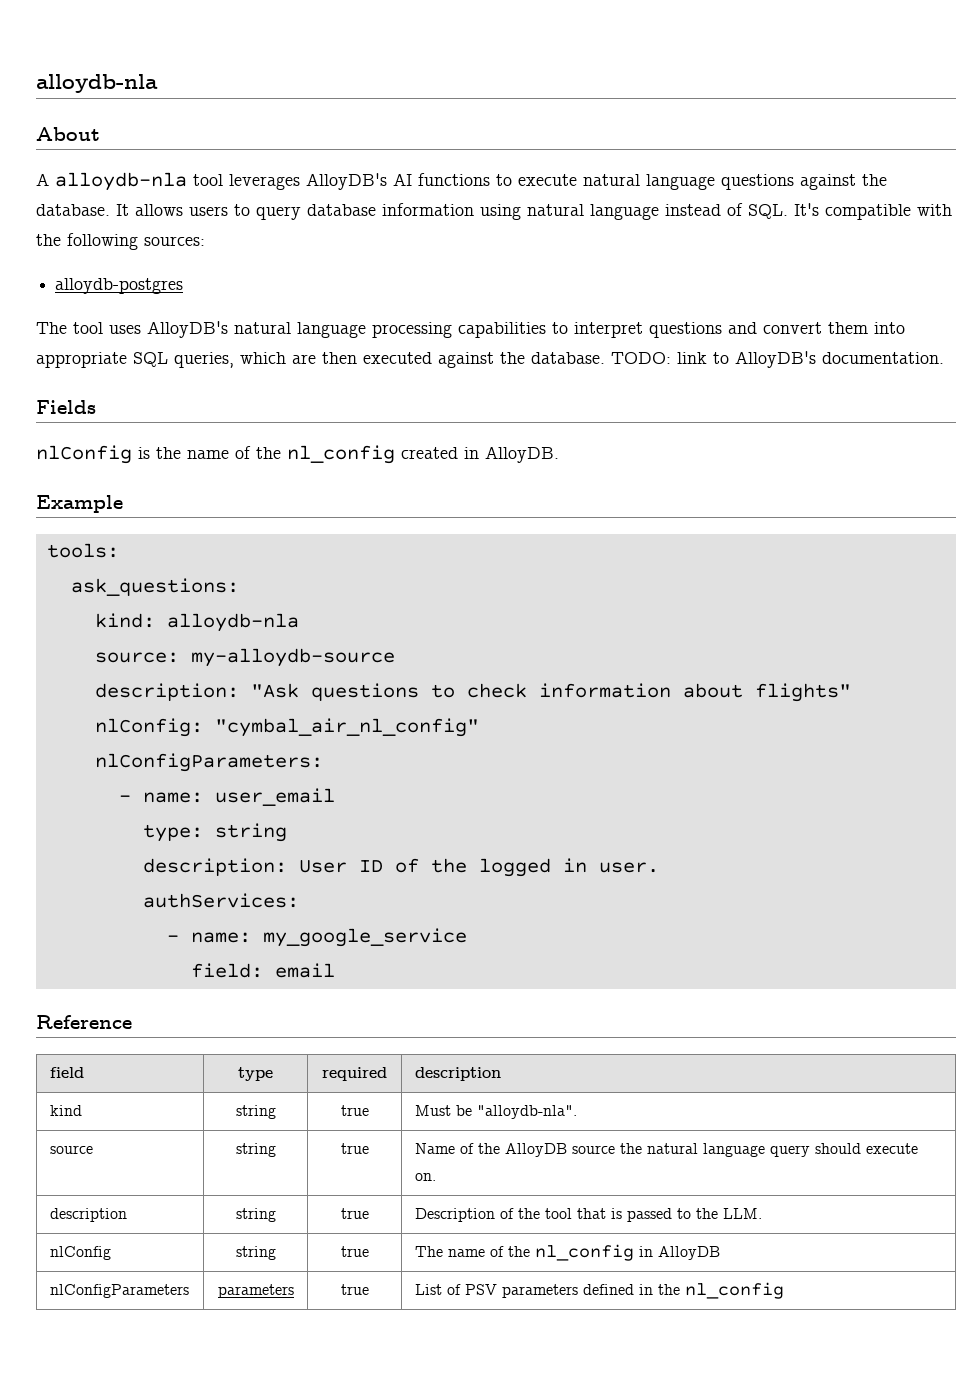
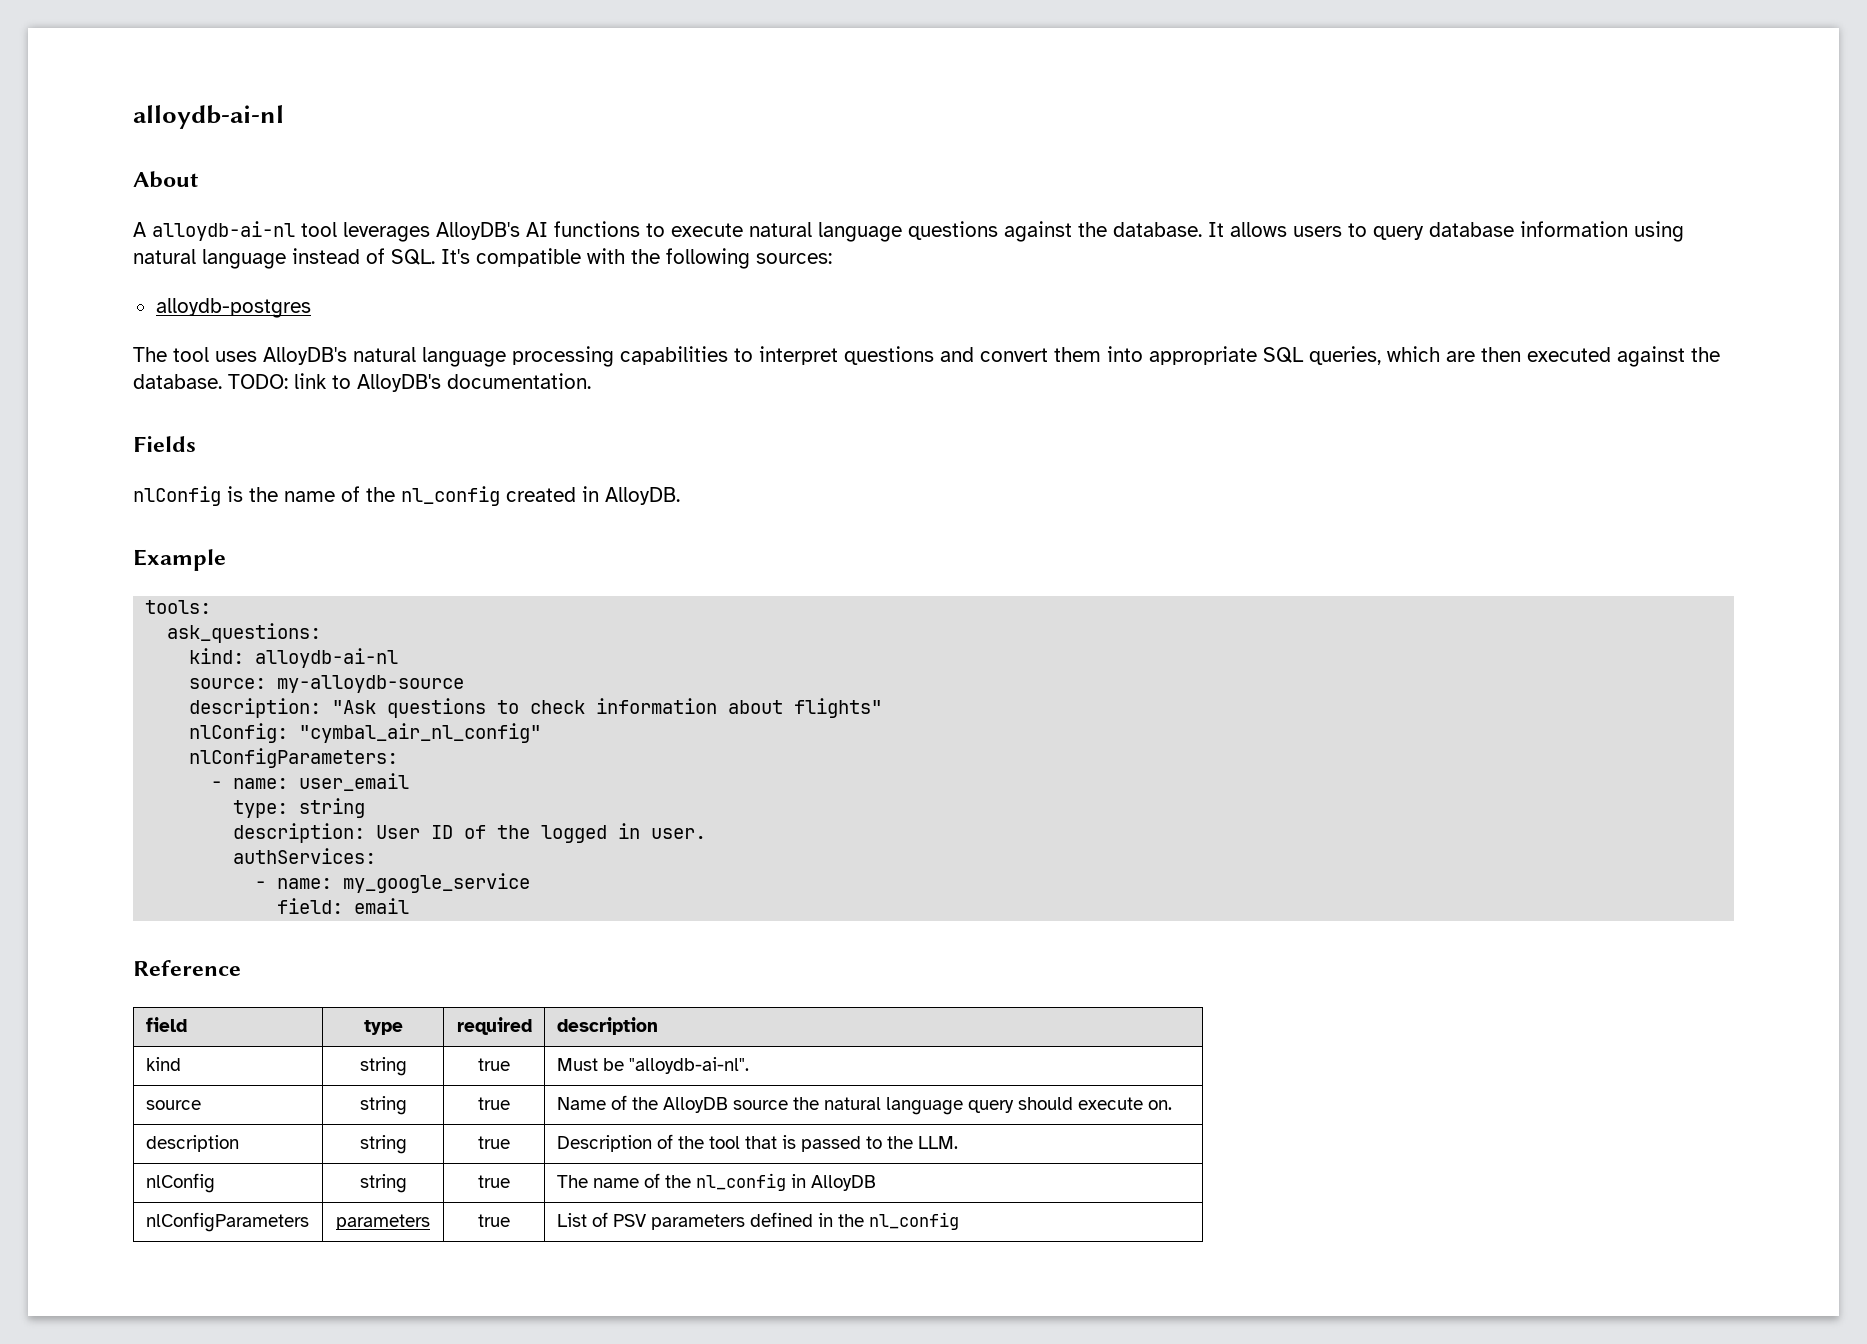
[36,74,158,93] alloydb-nla -> [133,105,284,129] alloydb-ai-nl
[55,172,187,191] alloydb-nla -> [152,221,295,241] alloydb-ai-nl
[166,613,299,632] alloydb-nla -> [255,648,399,668] alloydb-ai-nl
[476,1105,577,1119] "alloydb-nla". -> [628,1057,749,1074] "alloydb-ai-nl".

